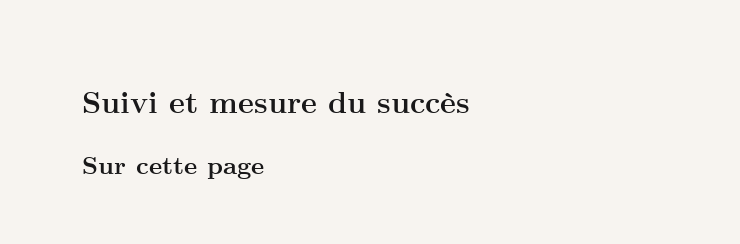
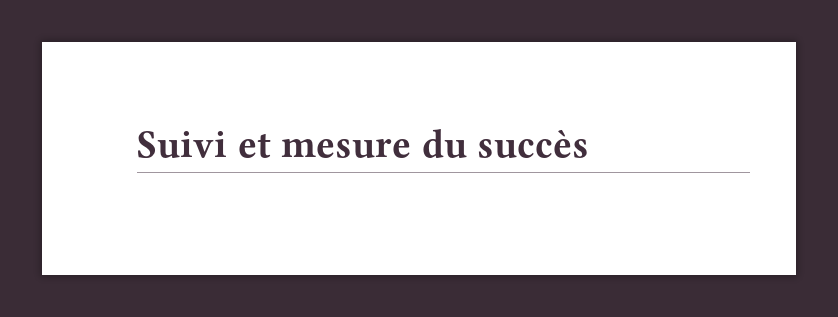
[82,157,264,179] // Sur cette page -> (590, 143) none

